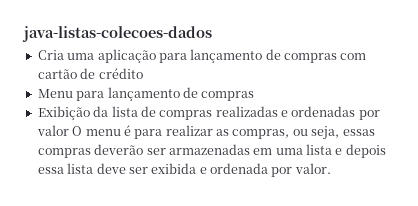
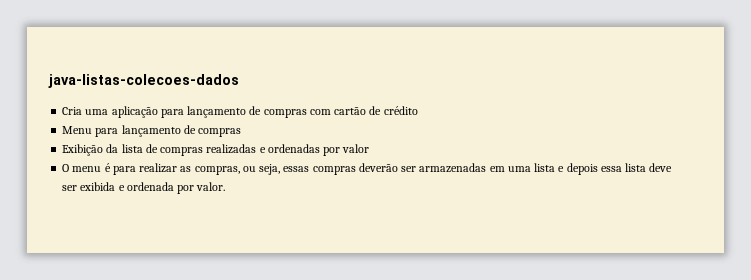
(69, 130) none -> (370, 148) //

